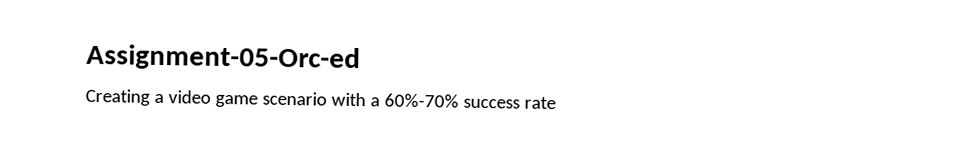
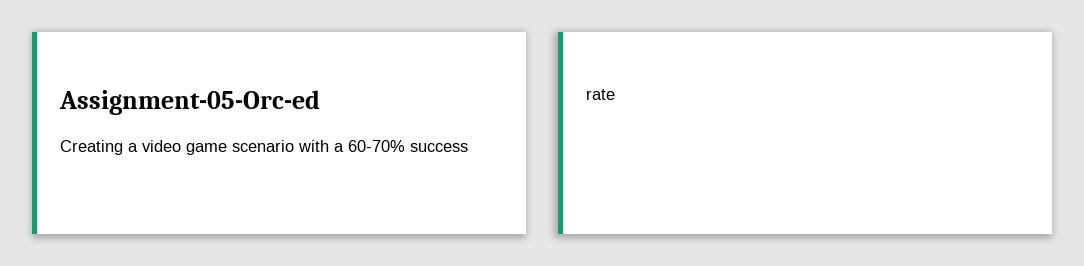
[383,93,459,108] 60%-70% -> [348,140,405,152] 60-70%

